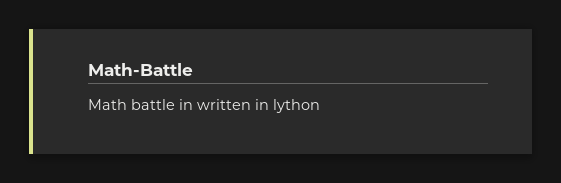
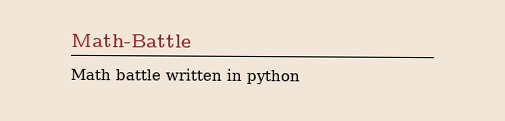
[179,99,193,110] in -> (161, 75) none
[273,99,320,113] lython -> [246,69,300,85] python

